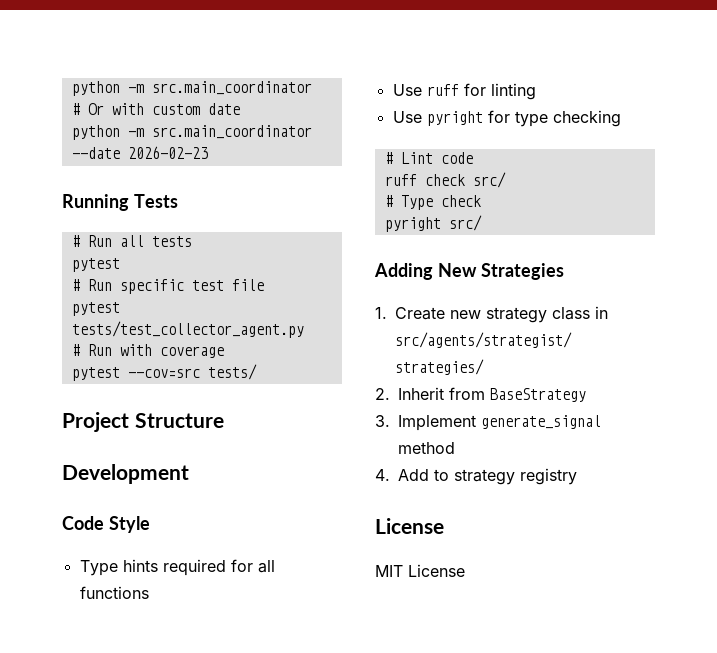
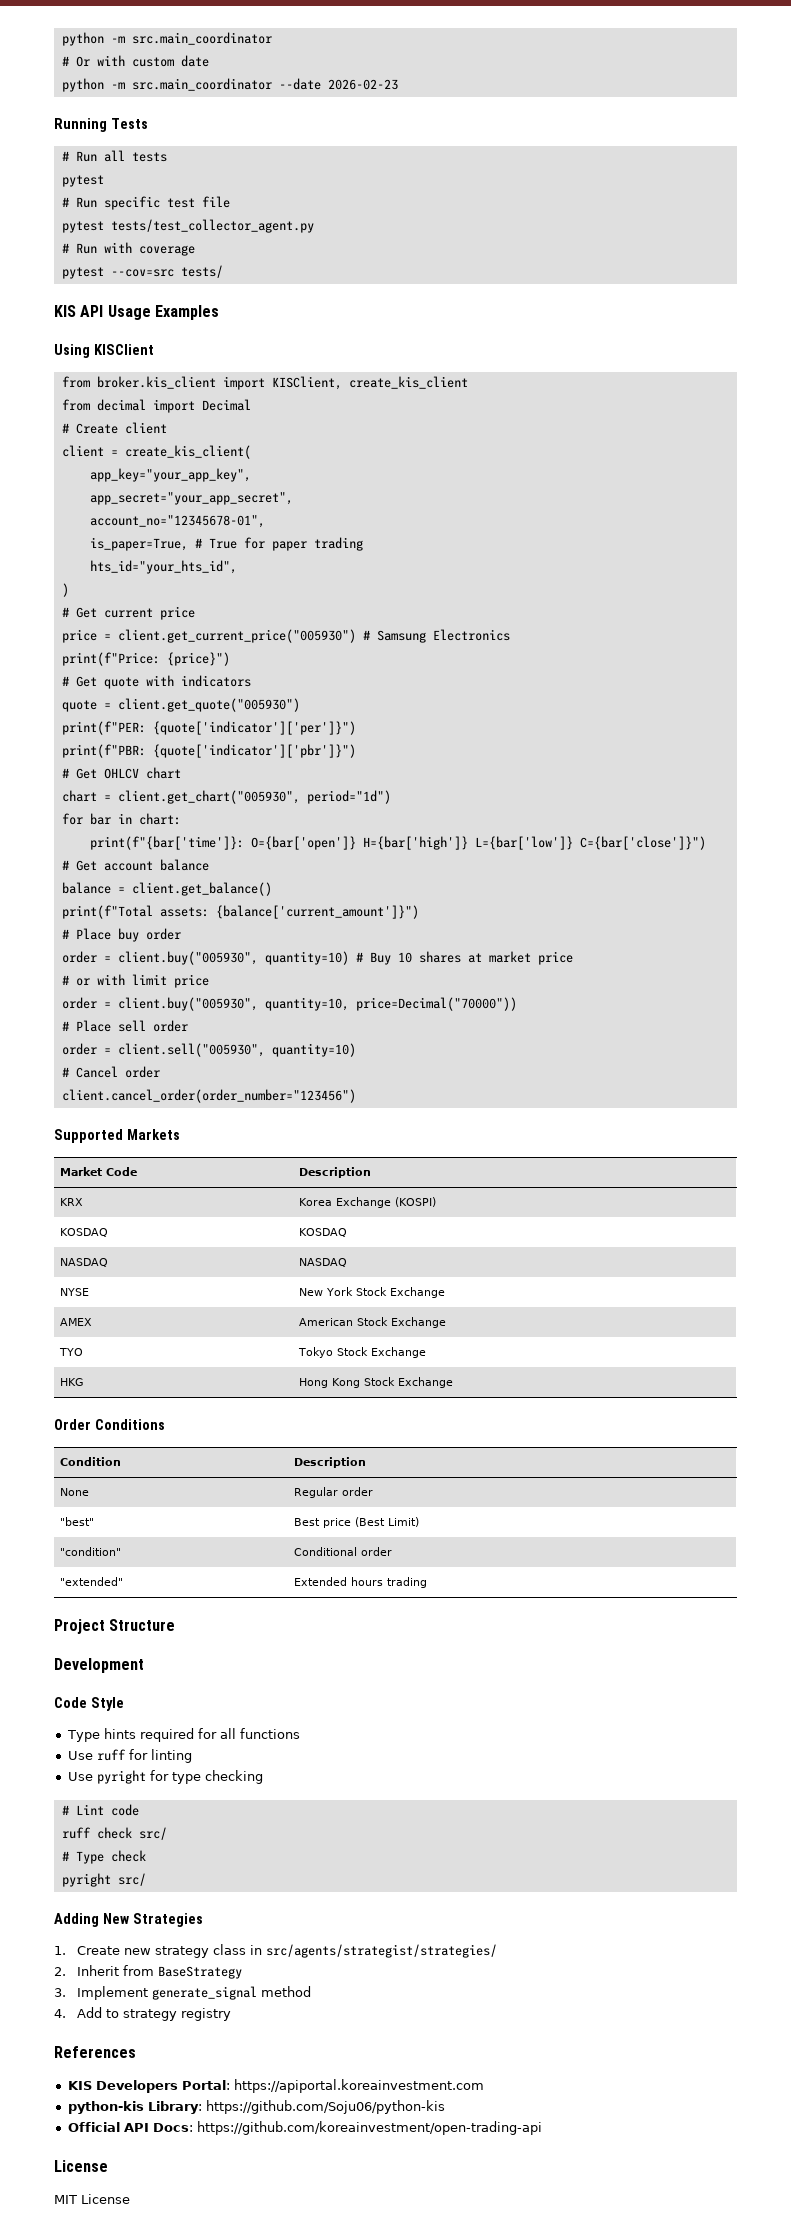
(257, 372) none -> [54,305,219,320] [54,344,154,358] [61,376,468,390] [61,399,251,413] [61,422,167,434] [61,445,251,459] [89,468,251,482] [89,492,293,505] [89,515,265,528] [89,537,363,551] [89,560,237,574] [61,583,69,597] [61,606,195,620] [61,629,510,643] [61,652,230,666] [61,675,251,689] [61,698,300,712] [61,721,356,735] [61,744,356,758] [61,767,181,779] [61,790,391,804] [61,813,181,825] [89,836,706,850] [61,859,209,871] [61,882,272,896] [61,905,419,919] [61,928,181,942] [61,951,573,965] [61,974,209,988] [61,997,517,1011] [61,1020,188,1032] [61,1043,356,1057] [61,1066,160,1078] [61,1089,356,1103] [54,1129,180,1143] [60,1167,138,1176] [299,1167,372,1178] [60,1198,84,1206] [299,1197,437,1208] [60,1228,109,1237] [299,1228,348,1237] [60,1258,109,1267] [299,1258,348,1267] [60,1288,90,1296] [299,1287,446,1298] [60,1318,93,1326] [299,1317,447,1328] [59,1348,84,1356] [298,1347,427,1358] [60,1378,85,1386] [299,1377,454,1388] [54,1419,165,1430] [60,1457,122,1466] [294,1457,367,1468] [60,1488,90,1496] [294,1487,374,1498] [60,1517,95,1526] [294,1517,420,1528] [60,1547,122,1556] [294,1547,393,1556] [60,1577,124,1586] [294,1577,428,1588] // KIS API Usage Examples // Using KISClient // from broker.kis_client import KISClient, create_kis_client // from decimal import Decimal // # Create client // client = create_kis_client( // app_key="your_app_key", // app_secret="your_app_secret", // account_no="12345678-01", // is_paper=True, # True for paper trading // hts_id="your_hts_id", // ) // # Get current price // price = client.get_current_price("005930") # Samsung Electronics // print(f"Price: {price}") // # Get quote with indicators // quote = client.get_quote("005930") // print(f"PER: {quote['indicator']['per']}") // print(f"PBR: {quote['indicator']['pbr']}") // # Get OHLCV chart // chart = client.get_chart("005930", period="1d") // for bar in chart: // print(f"{bar['time']}: O={bar['open']} H={bar['high']} L={bar['low']} C={bar['close']}") // # Get account balance // balance = client.get_balance() // print(f"Total assets: {balance['current_amount']}") // # Place buy order // order = client.buy("005930", quantity=10) # Buy 10 shares at market price // # or with limit price // order = client.buy("005930", quantity=10, price=Decimal("70000")) // # Place sell order // order = client.sell("005930", quantity=10) // # Cancel order // client.cancel_order(order_number="123456") // Supported Markets // Market Code | Description // KRX | Korea Exchange (KOSPI) // KOSDAQ | KOSDAQ // NASDAQ | NASDAQ // NYSE | New York Stock Exchange // AMEX | American Stock Exchange // TYO | Tokyo Stock Exchange // HKG | Hong Kong Stock Exchange // Order Conditions // Condition | Description // None | Regular order // "best" | Best price (Best Limit) // "condition" | Conditional order // "extended" | Extended hours trading
(577, 476) none -> [54,2046,136,2058] [67,2079,484,2093] [67,2100,445,2114] [67,2121,542,2135] // References // KIS Developers Portal: https://apiportal.koreainvestment.com // python-kis Library: https://github.com/Soju06/python-kis // Official API Docs: https://github.com/koreainvestment/open-trading-api

